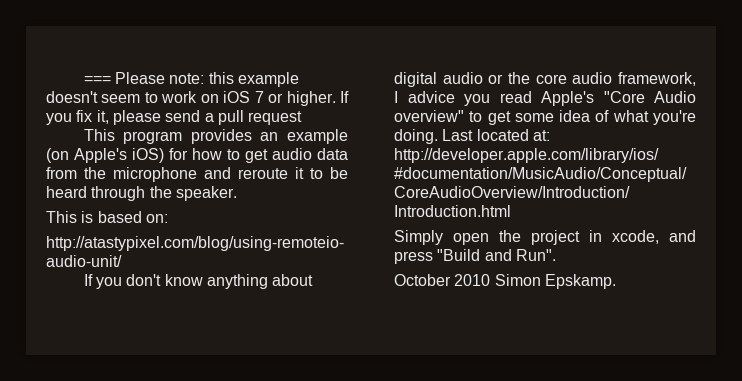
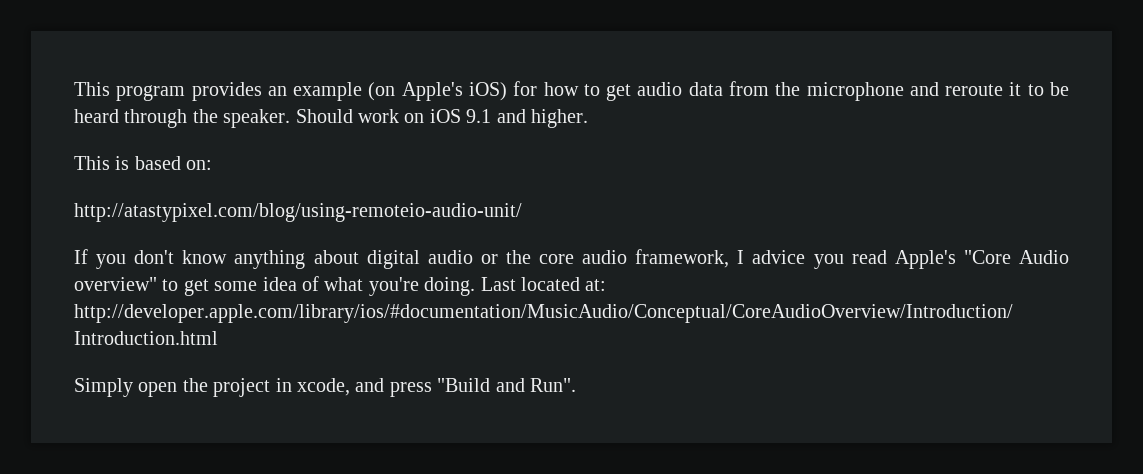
[83,72,299,87] [46,91,350,106] [46,110,303,125] === Please note: this example doesn't seem to work on iOS 7 or higher. If you fix it, please send a pull request // -> (74, 89) none
(237, 193) none -> [295,109,588,128] Should work on iOS 9.1 and higher.
[394,274,616,289] // October 2010 Simon Epskamp. -> (576, 385) none

